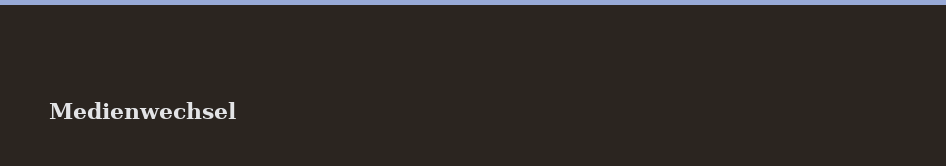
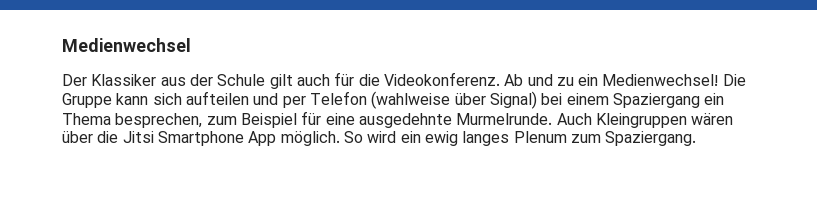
(236, 110) none -> [62,72,746,89] [62,91,725,109] [62,111,734,128] [62,131,697,146] // Der Klassiker aus der Schule gilt auch für die Videokonferenz. Ab und zu ein Medienwechsel! Die Gruppe kann sich aufteilen und per Telefon (wahlweise über Signal) bei einem Spaziergang ein Thema besprechen, zum Beispiel für eine ausgedehnte Murmelrunde. Auch Kleingruppen wären über die Jitsi Smartphone App möglich. So wird ein ewig langes Plenum zum Spaziergang.

